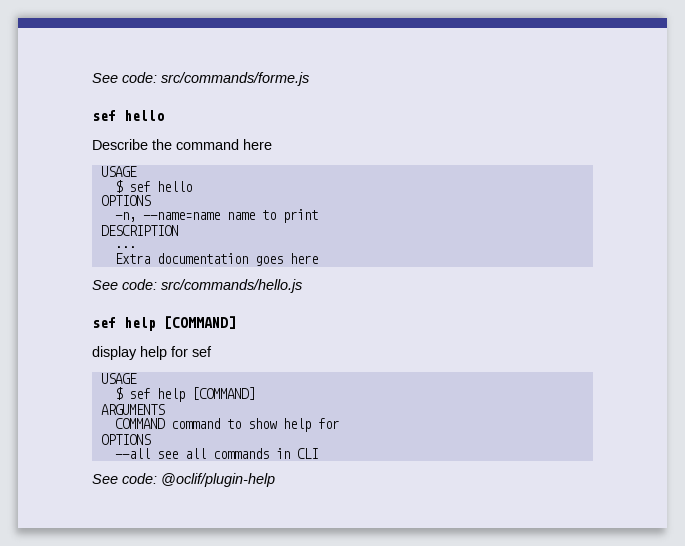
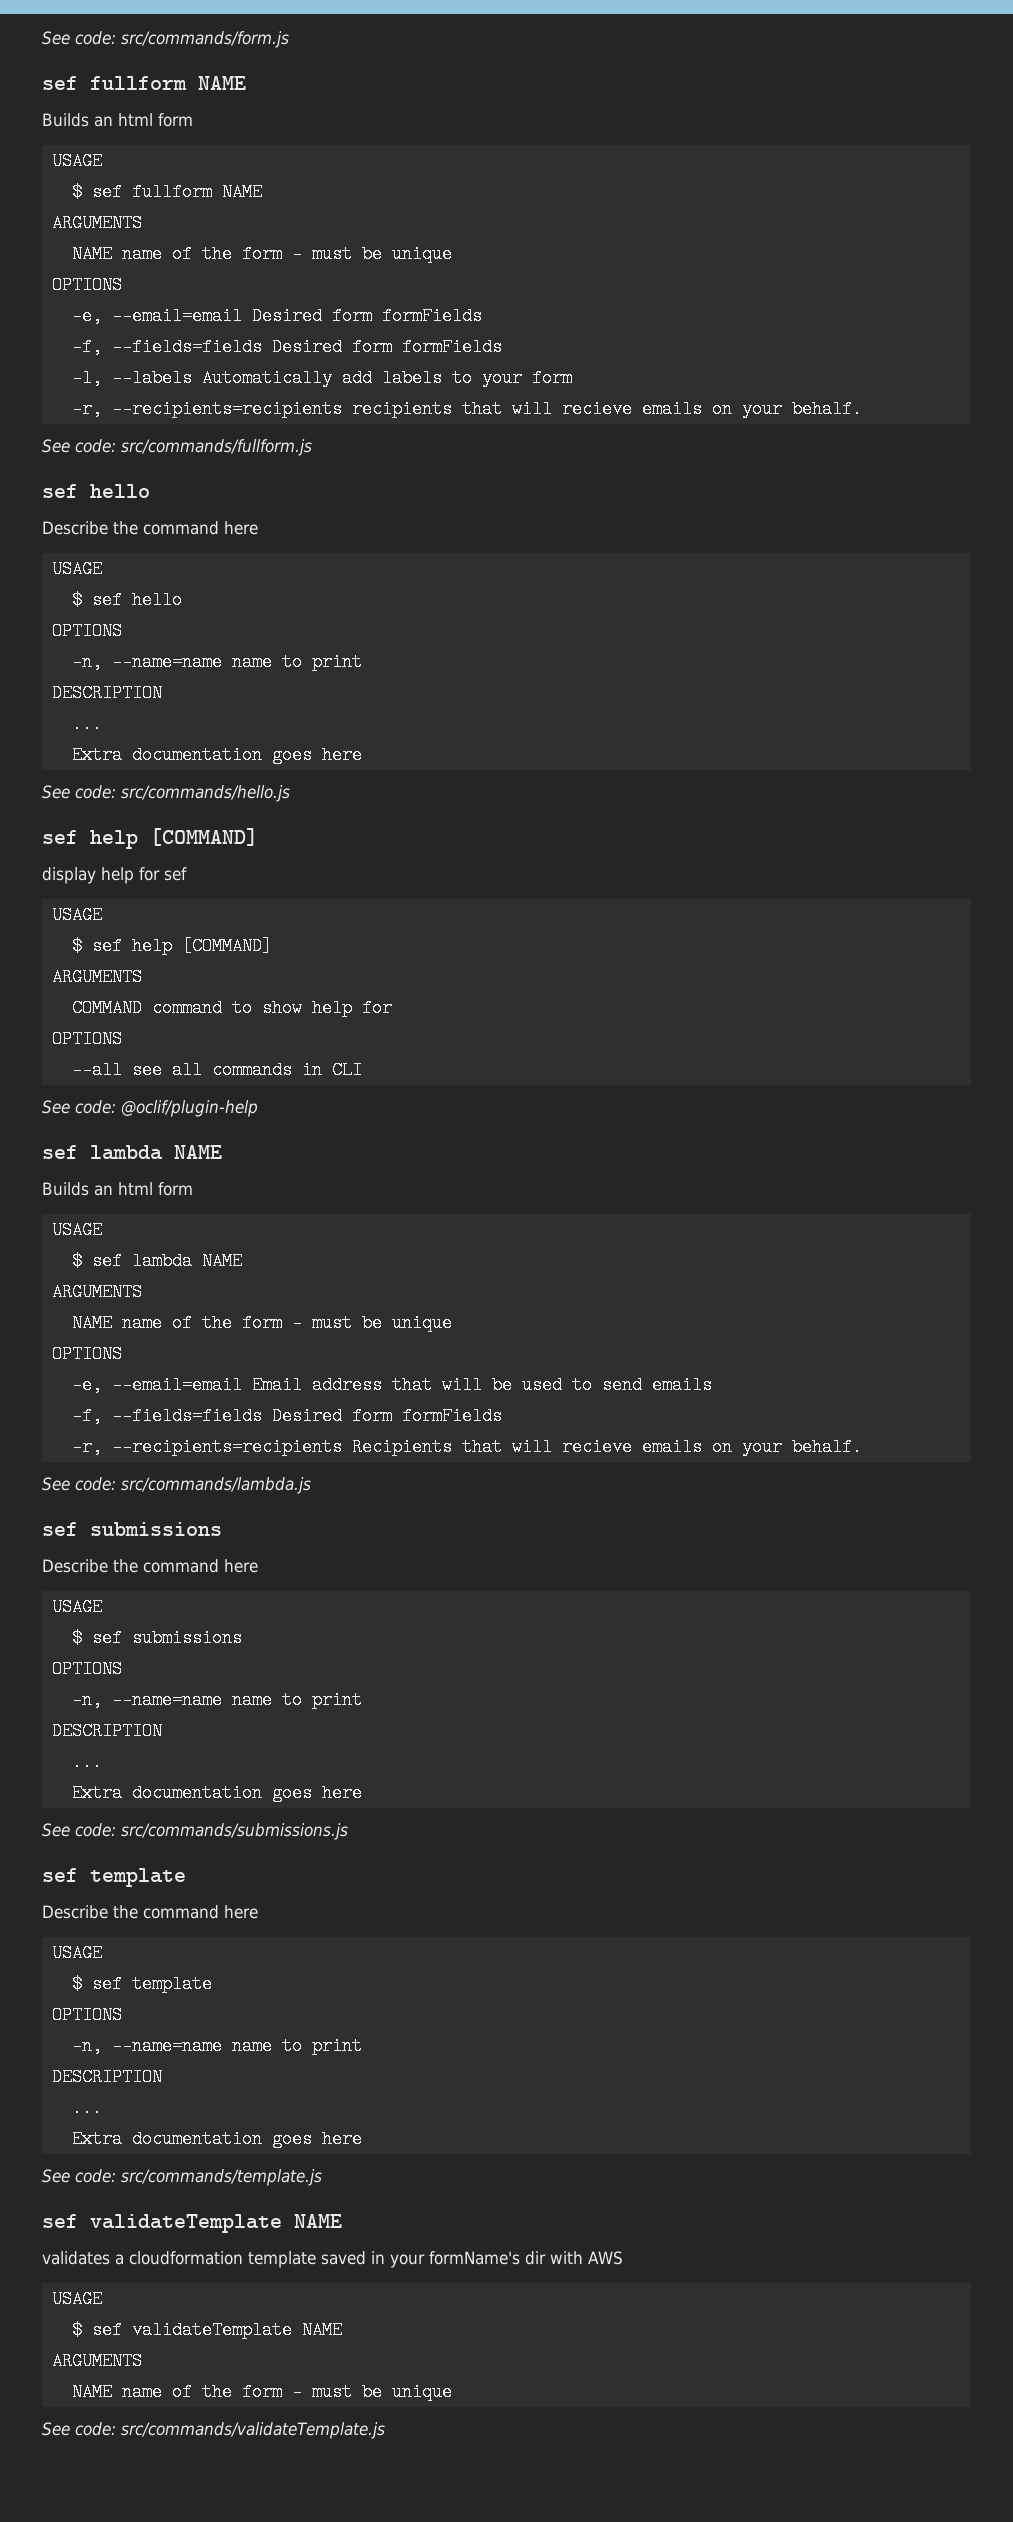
[92,72,309,86] See code: src/commands/forme.js -> [42,31,289,48] [42,76,246,90] [42,113,193,127] [51,152,102,170] [71,183,262,201] [51,214,142,232] [71,245,452,263] [51,276,122,294] [71,307,482,325] [71,338,502,356] [71,369,572,387] [71,400,862,418] [42,439,312,456] See code: src/commands/form.js // sef fullform NAME // Builds an html form // USAGE // $ sef fullform NAME // ARGUMENTS // NAME name of the form - must be unique // OPTIONS // -e, --email=email Desired form formFields // -f, --fields=fields Desired form formFields // -l, --labels Automatically add labels to your form // -r, --recipients=recipients recipients that will recieve emails on your behalf. // See code: src/commands/fullform.js
(275, 480) none -> [42,1145,222,1160] [42,1182,193,1196] [51,1221,102,1239] [71,1252,242,1270] [51,1283,142,1301] [71,1314,452,1332] [51,1345,122,1363] [71,1376,712,1394] [71,1407,502,1425] [71,1438,862,1456] [42,1477,311,1494] [42,1522,222,1536] [42,1559,258,1573] [51,1598,102,1616] [71,1629,242,1647] [51,1660,122,1678] [71,1691,362,1709] [51,1722,162,1740] [71,1753,102,1771] [71,1784,362,1802] [42,1823,348,1840] [42,1868,186,1887] [42,1905,258,1919] [51,1944,102,1962] [71,1975,212,1993] [51,2006,122,2024] [71,2037,362,2055] [51,2068,162,2086] [71,2099,102,2117] [71,2130,362,2148] [42,2169,322,2186] [42,2214,342,2233] [42,2251,623,2268] [51,2290,102,2308] [71,2321,342,2339] [51,2352,142,2370] [71,2383,452,2401] [42,2422,385,2439] // sef lambda NAME // Builds an html form // USAGE // $ sef lambda NAME // ARGUMENTS // NAME name of the form - must be unique // OPTIONS // -e, --email=email Email address that will be used to send emails // -f, --fields=fields Desired form formFields // -r, --recipients=recipients Recipients that will recieve emails on your behalf. // See code: src/commands/lambda.js // sef submissions // Describe the command here // USAGE // $ sef submissions // OPTIONS // -n, --name=name name to print // DESCRIPTION // ... // Extra documentation goes here // See code: src/commands/submissions.js // sef template // Describe the command here // USAGE // $ sef template // OPTIONS // -n, --name=name name to print // DESCRIPTION // ... // Extra documentation goes here // See code: src/commands/template.js // sef validateTemplate NAME // validates a cloudformation template saved in your formName's dir with AWS // USAGE // $ sef validateTemplate NAME // ARGUMENTS // NAME name of the form - must be unique // See code: src/commands/validateTemplate.js

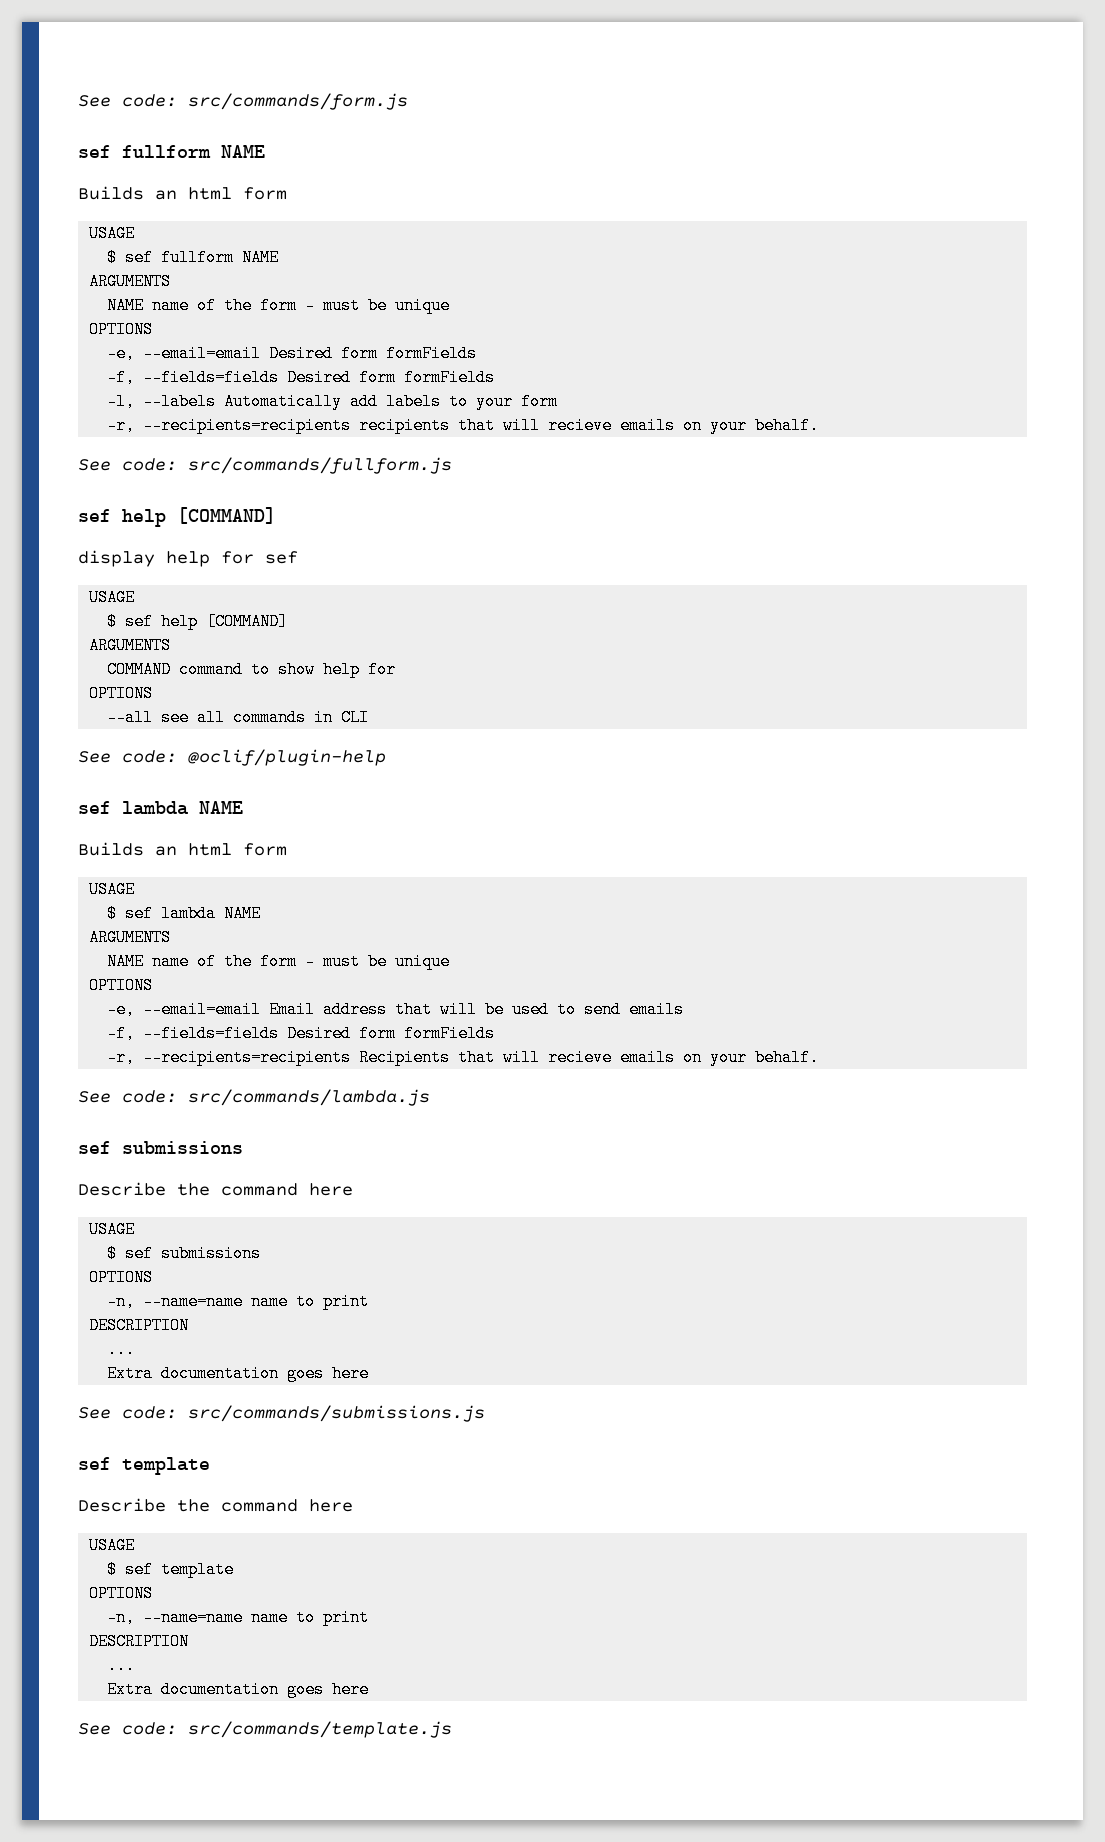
[42,484,150,498] [42,521,258,535] [51,560,102,578] [71,591,182,609] [51,622,122,640] [71,653,362,671] [51,684,162,702] [71,715,102,733] [71,746,362,764] [42,785,290,802] // sef hello // Describe the command here // USAGE // $ sef hello // OPTIONS // -n, --name=name name to print // DESCRIPTION // ... // Extra documentation goes here // See code: src/commands/hello.js -> (452, 465) none
[42,2214,342,2233] [42,2251,623,2268] [51,2290,102,2308] [71,2321,342,2339] [51,2352,142,2370] [71,2383,452,2401] [42,2422,385,2439] // sef validateTemplate NAME // validates a cloudformation template saved in your formName's dir with AWS // USAGE // $ sef validateTemplate NAME // ARGUMENTS // NAME name of the form - must be unique // See code: src/commands/validateTemplate.js -> (452, 1729) none

